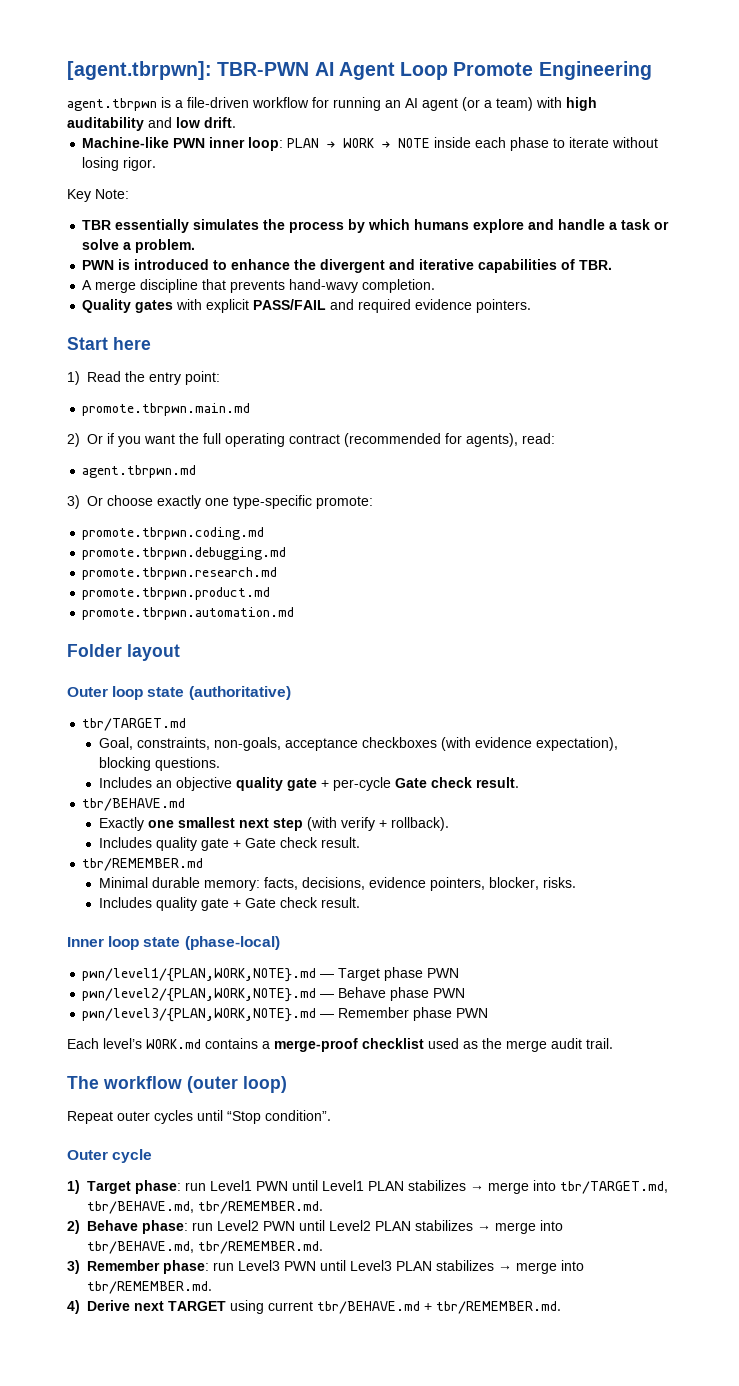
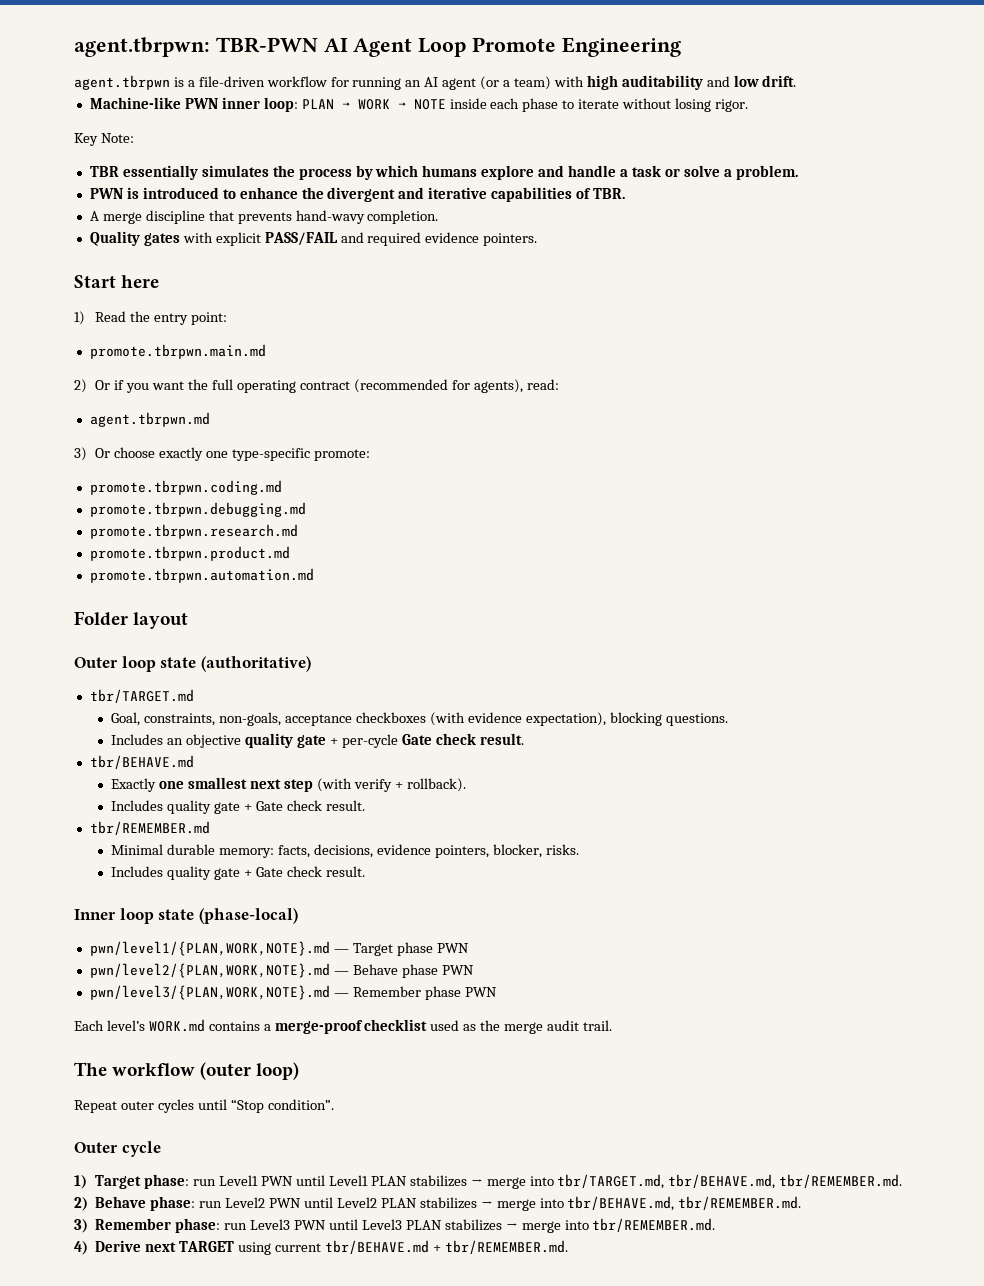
[67,61,212,80] [agent.tbrpwn]: -> [74,37,210,57] agent.tbrpwn:

